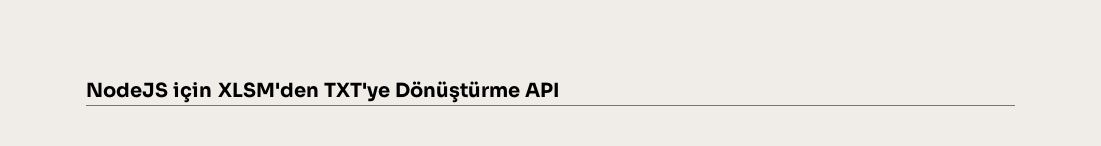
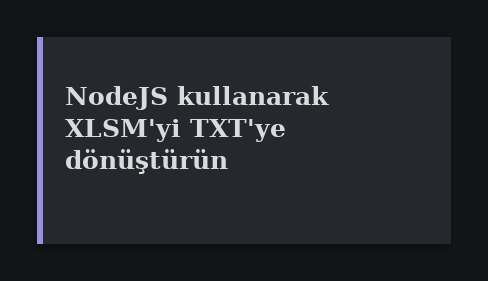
[173,81,560,103] için XLSM'den TXT'ye Dönüştürme API -> [177,86,329,105] [65,119,286,142] [65,149,228,174] kullanarak XLSM'yi TXT'ye dönüştürün

